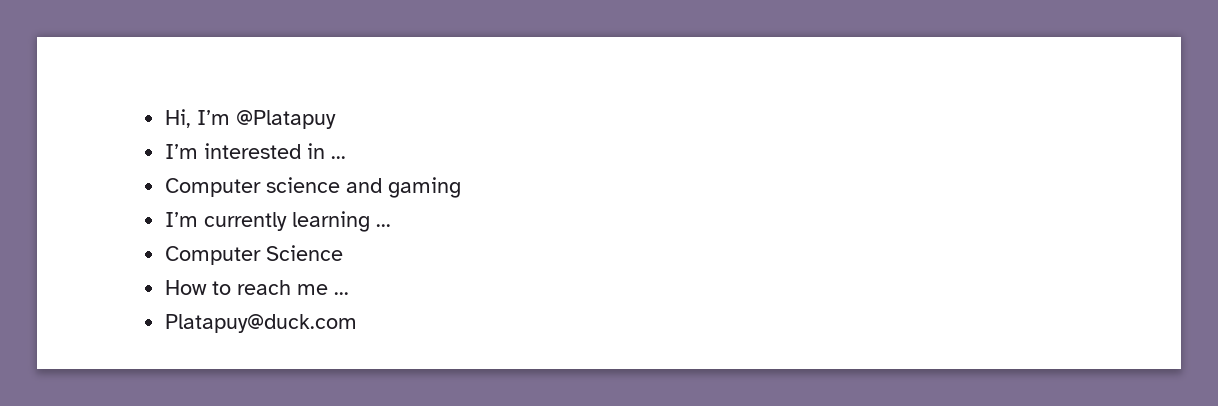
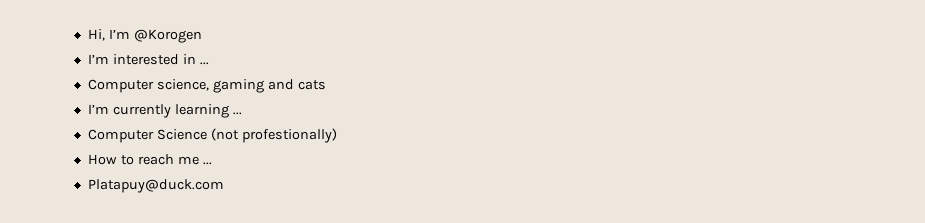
[236,110,337,129] @Platapuy -> [133,29,202,43] @Korogen
[266,177,462,198] science and gaming -> [156,79,326,93] science, gaming and cats
(344, 253) none -> [210,128,337,143] (not profestionally)

